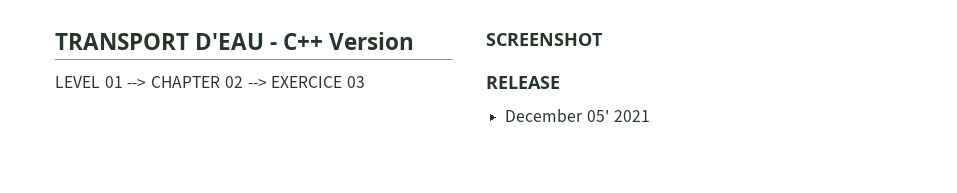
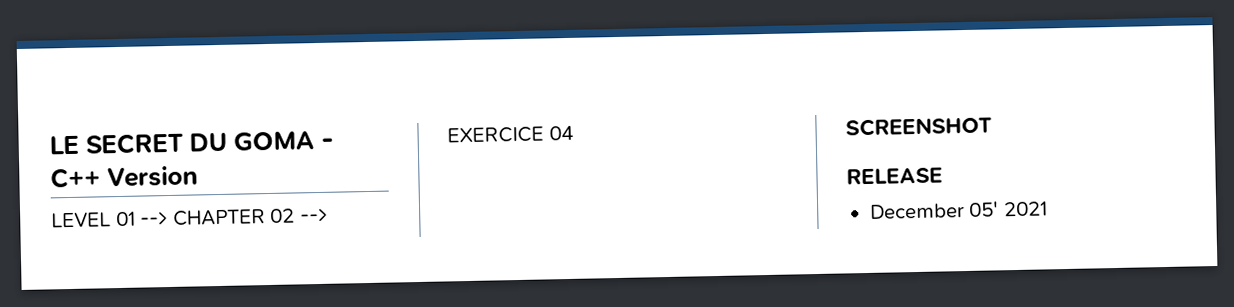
[55,33,265,50] TRANSPORT D'EAU -> [49,131,316,155] LE SECRET DU GOMA
[347,76,366,88] 03 -> [548,125,574,141] 04

